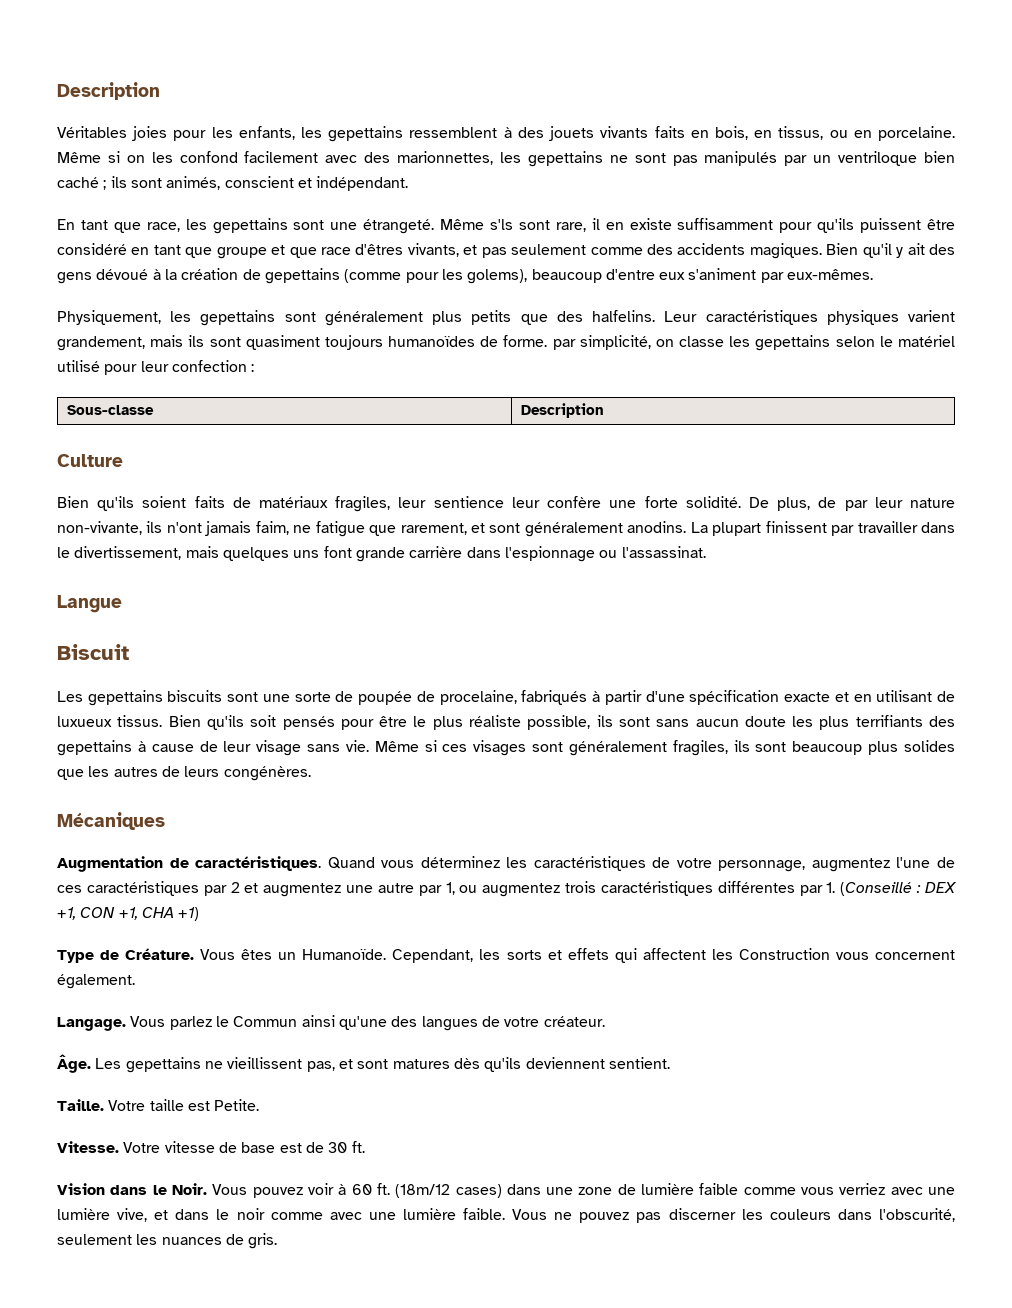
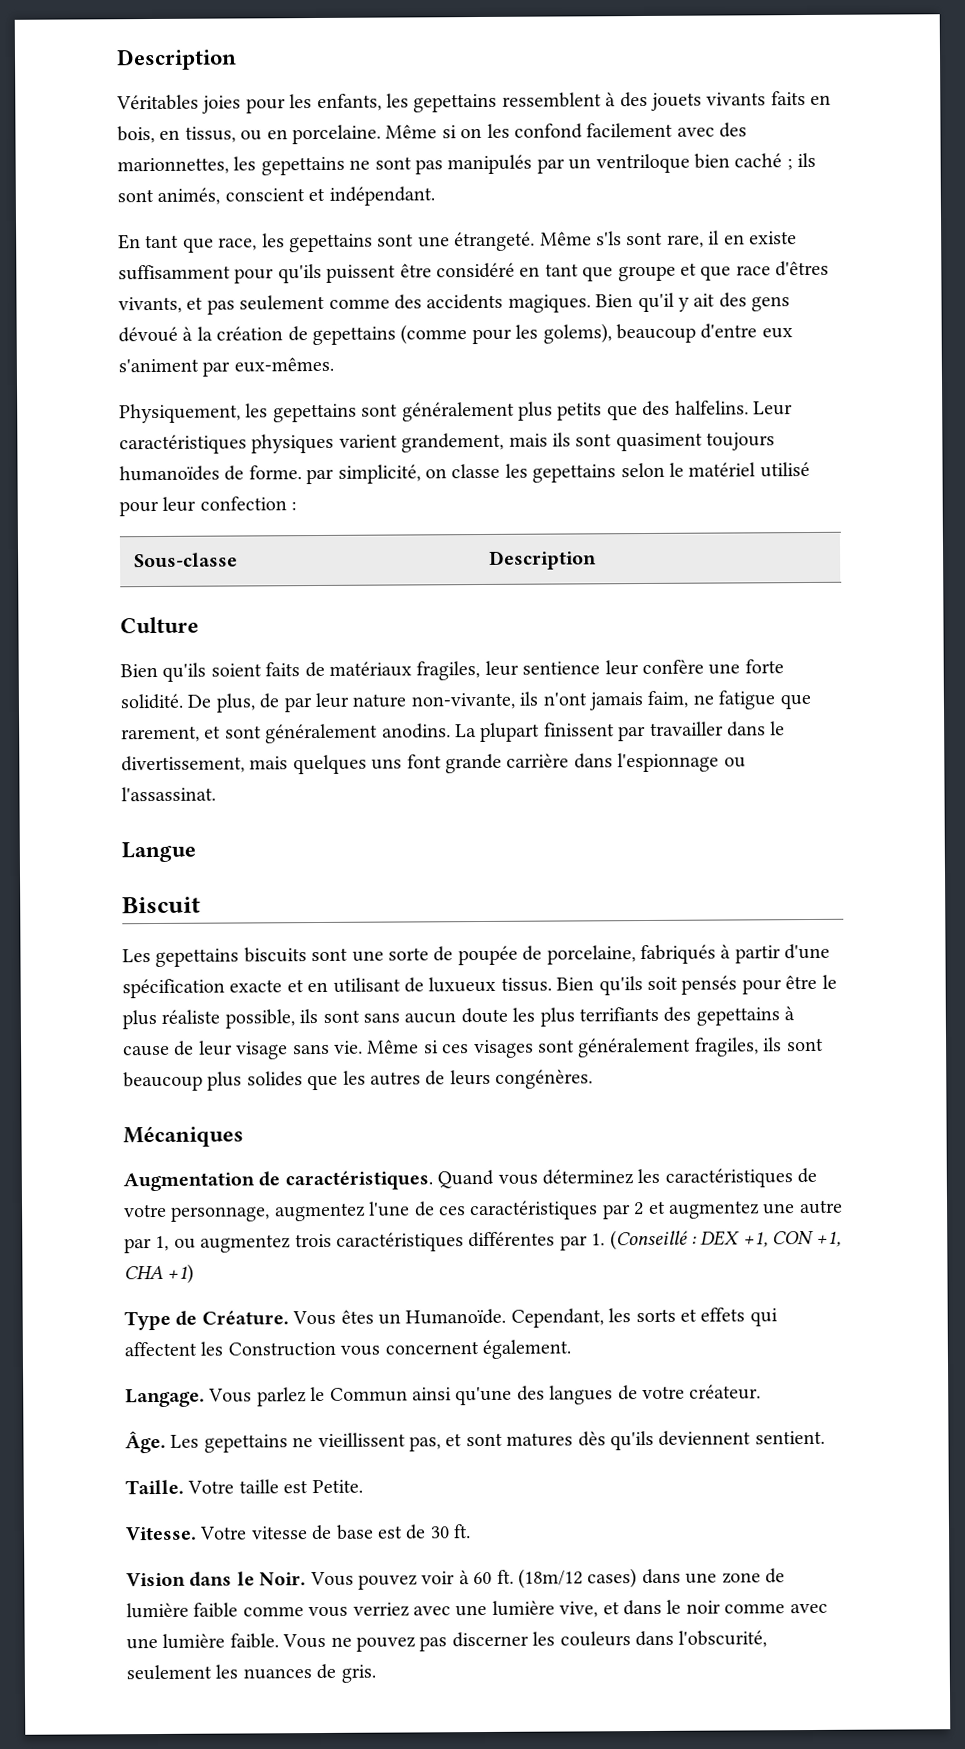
[439,690,517,705] procelaine, -> [546,945,636,965] porcelaine,

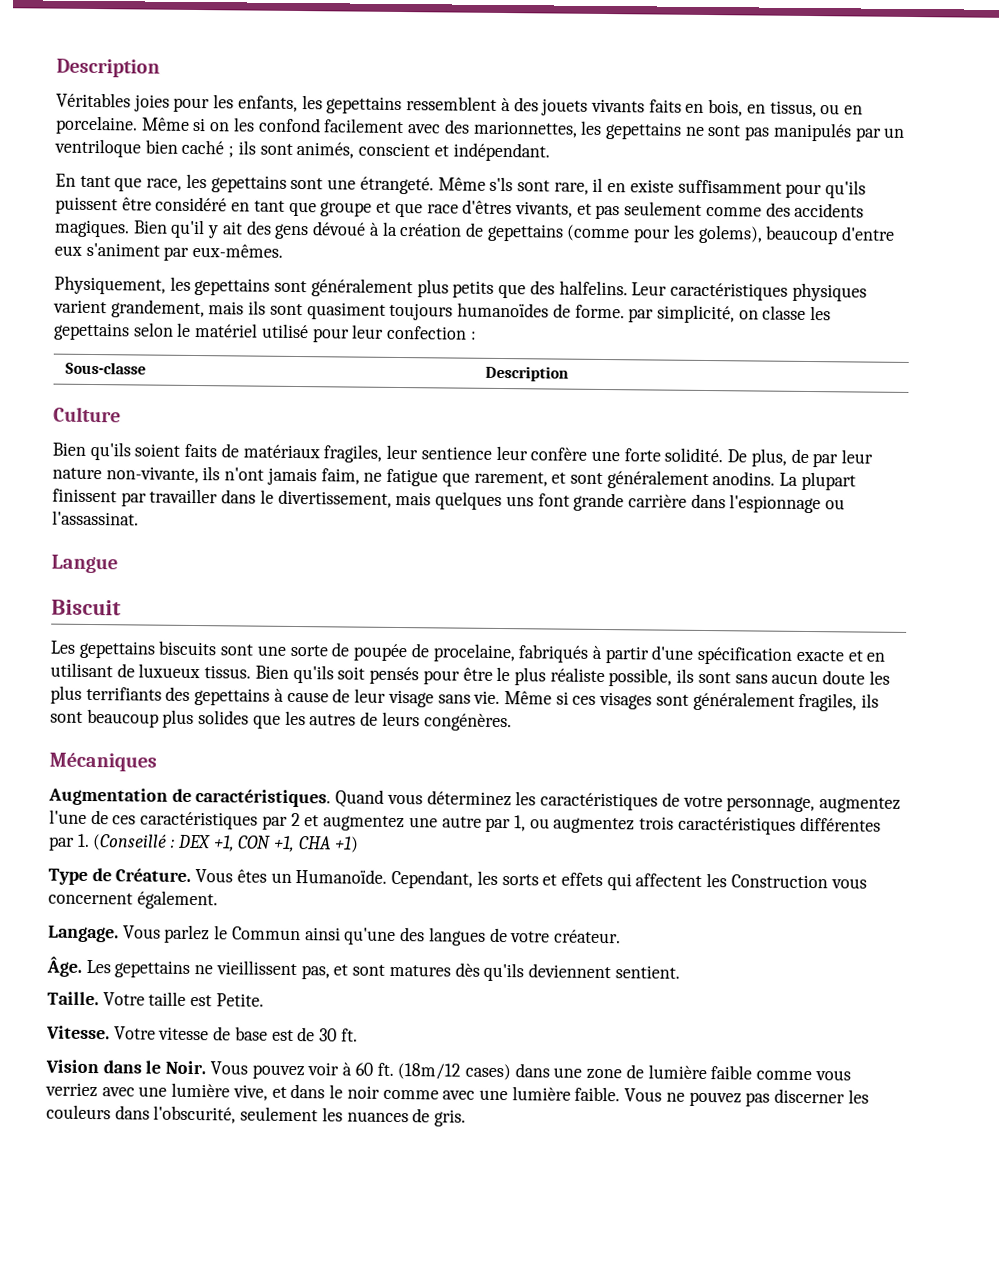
[546,945,636,965] porcelaine, -> [432,643,515,663] procelaine,

